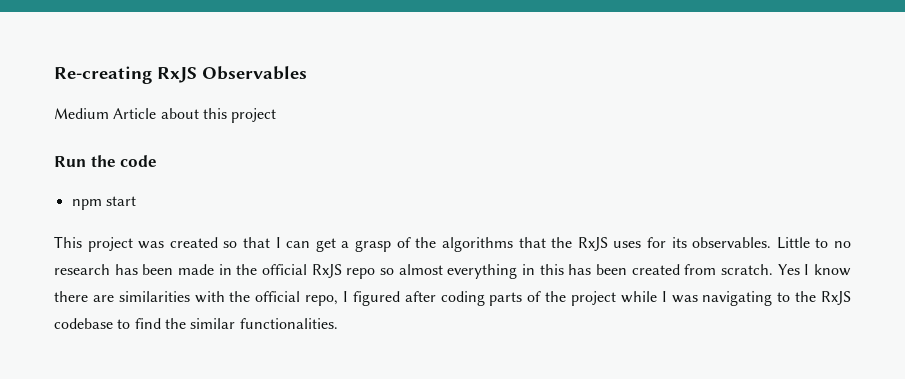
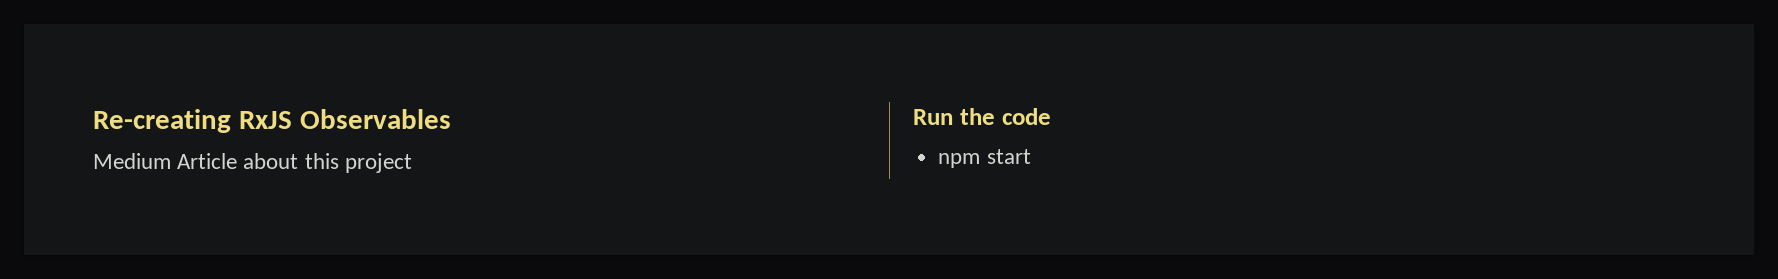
[54,236,851,252] [54,264,851,279] [54,291,852,306] [54,318,338,329] // This project was created so that I can get a grasp of the algorithms that the RxJS uses for its observables. Little to no research has been made in the official RxJS repo so almost everything in this has been created from scratch. Yes I know there are similarities with the official repo, I figured after coding parts of the project while I was navigating to the RxJS codebase to find the similar functionalities. -> (1031, 156) none

